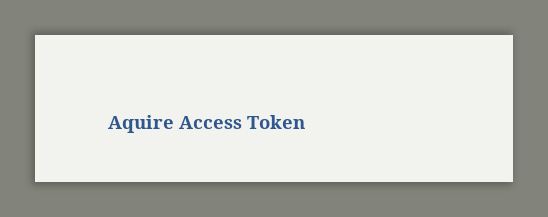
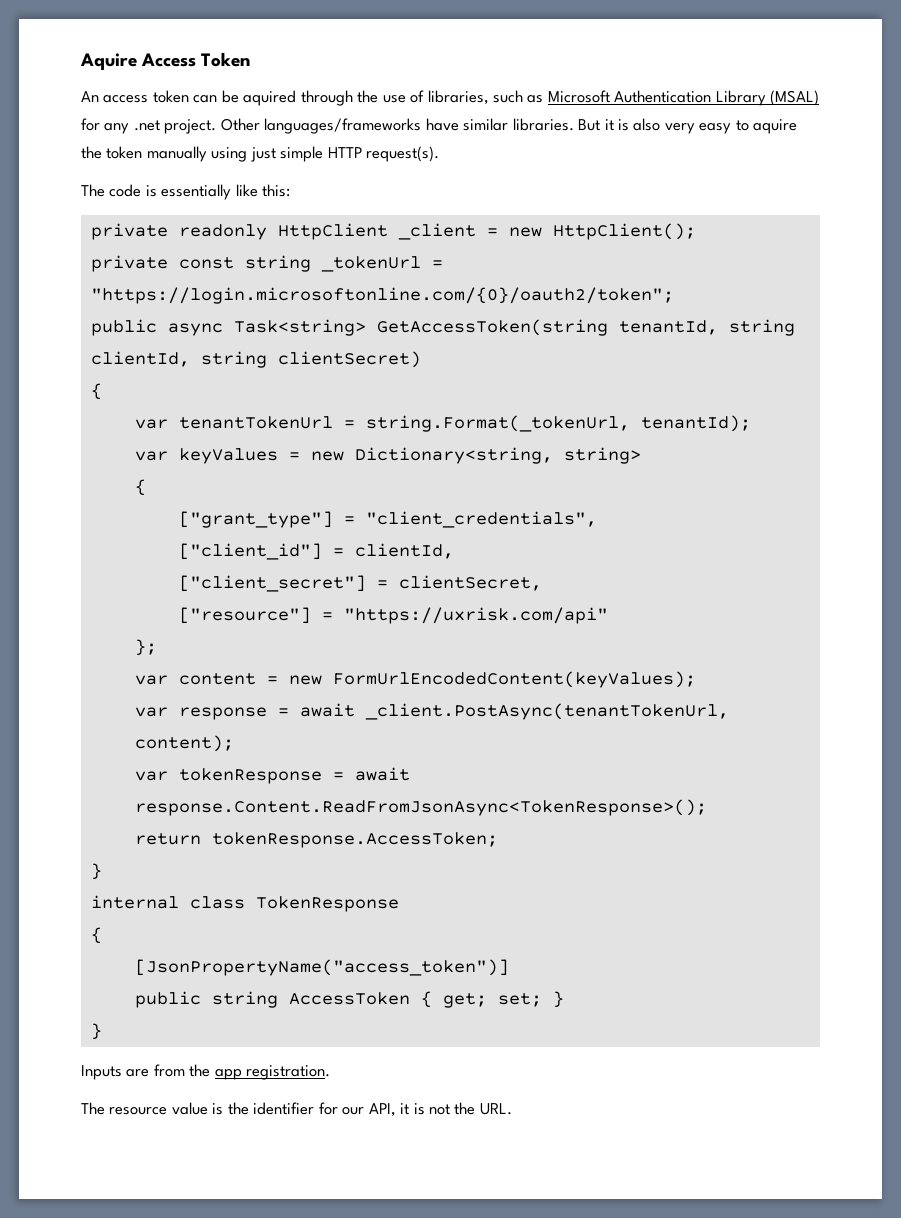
(305, 122) none -> [81,90,820,106] [81,118,798,134] [81,146,440,162] [81,184,291,200] [90,223,696,240] [90,255,443,272] [90,287,674,304] [90,319,795,336] [90,351,421,368] [90,383,102,400] [134,415,751,432] [134,447,641,464] [134,479,146,496] [178,511,597,528] [178,543,454,560] [178,575,542,592] [178,607,608,624] [134,639,157,656] [134,671,696,688] [134,703,729,720] [134,735,234,752] [134,767,410,784] [134,799,707,816] [134,832,498,848] [90,863,102,880] [90,895,399,912] [90,927,102,944] [134,959,509,976] [134,991,564,1008] [90,1023,102,1040] [81,1064,331,1080] [81,1102,512,1117] // An access token can be aquired through the use of libraries, such as Microsoft Authentication Library (MSAL) for any .net project. Other languages/frameworks have similar libraries. But it is also very easy to aquire the token manually using just simple HTTP request(s). // The code is essentially like this: // private readonly HttpClient _client = new HttpClient(); // private const string _tokenUrl = "https://login.microsoftonline.com/{0}/oauth2/token"; // public async Task<string> GetAccessToken(string tenantId, string clientId, string clientSecret) // { // var tenantTokenUrl = string.Format(_tokenUrl, tenantId); // var keyValues = new Dictionary<string, string> // { // ["grant_type"] = "client_credentials", // ["client_id"] = clientId, // ["client_secret"] = clientSecret, // ["resource"] = "https://uxrisk.com/api" // }; // var content = new FormUrlEncodedContent(keyValues); // var response = await _client.PostAsync(tenantTokenUrl, content); // var tokenResponse = await response.Content.ReadFromJsonAsync<TokenResponse>(); // return tokenResponse.AccessToken; // } // internal class TokenResponse // { // [JsonPropertyName("access_token")] // public string AccessToken { get; set; } // } // Inputs are from the app registration. // The resource value is the identifier for our API, it is not the URL.

